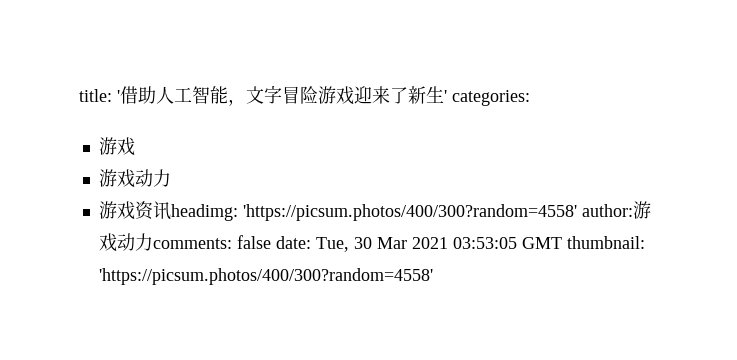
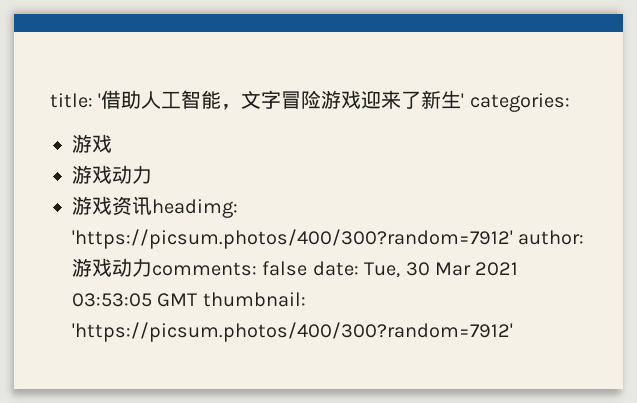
[242,204,577,221] 'https://picsum.photos/400/300?random=4558' -> [72,229,513,249] 'https://picsum.photos/400/300?random=7912'
[98,268,433,285] 'https://picsum.photos/400/300?random=4558' -> [72,322,513,342] 'https://picsum.photos/400/300?random=7912'

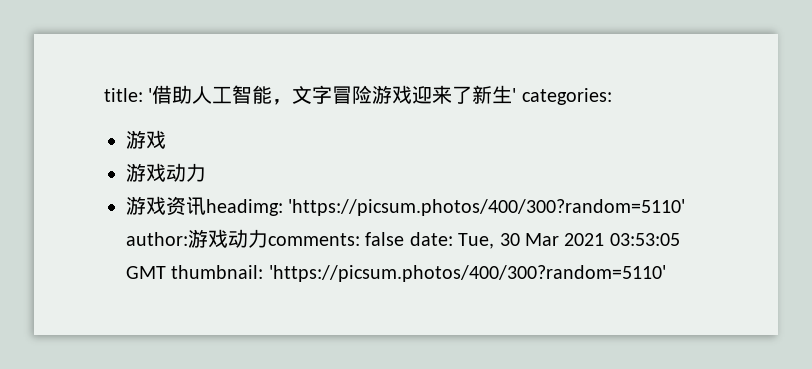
[72,229,513,249] 'https://picsum.photos/400/300?random=7912' -> [288,199,686,216] 'https://picsum.photos/400/300?random=5110'
[72,322,513,342] 'https://picsum.photos/400/300?random=7912' -> [268,265,666,282] 'https://picsum.photos/400/300?random=5110'

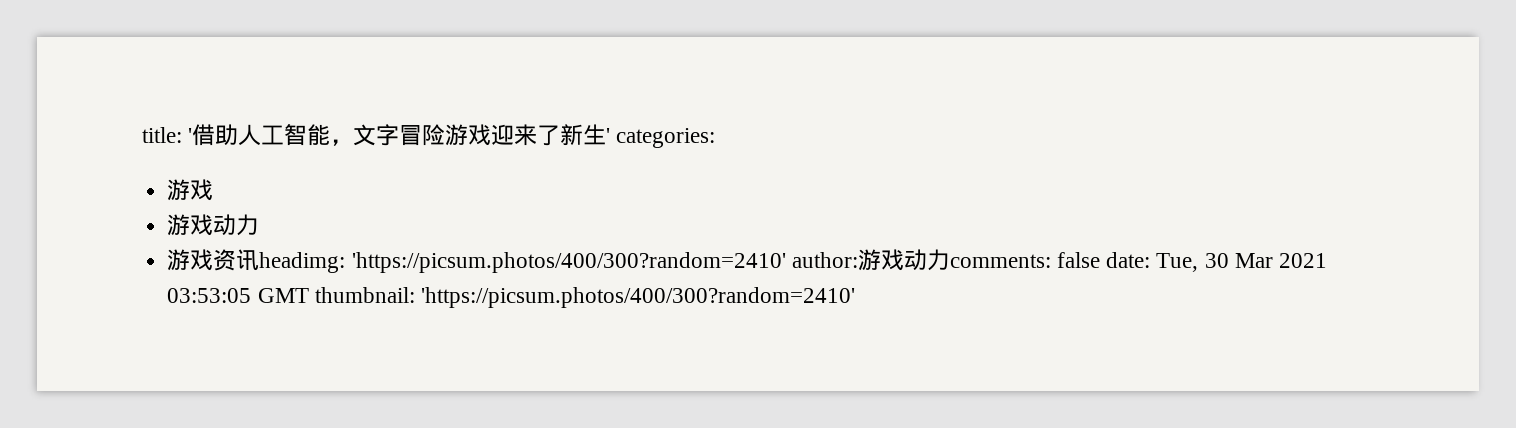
[288,199,686,216] 'https://picsum.photos/400/300?random=5110' -> [351,252,786,273] 'https://picsum.photos/400/300?random=2410'
[268,265,666,282] 'https://picsum.photos/400/300?random=5110' -> [420,287,855,308] 'https://picsum.photos/400/300?random=2410'

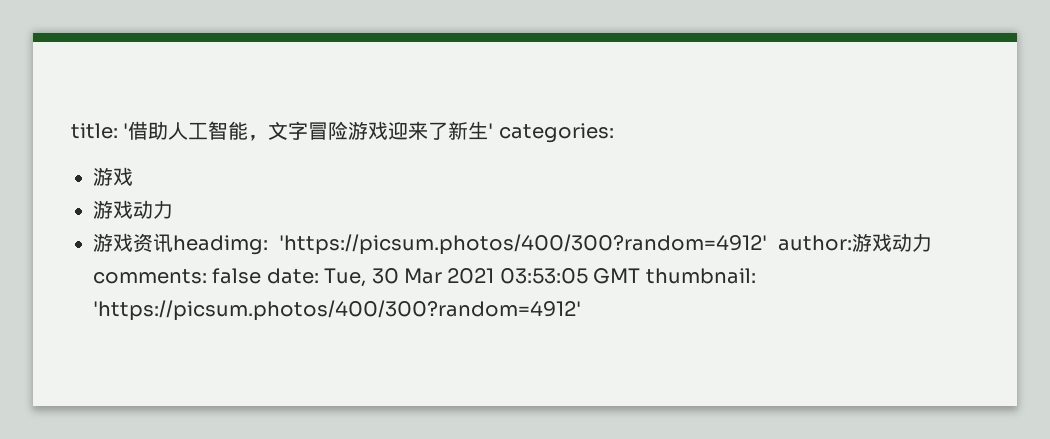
[351,252,786,273] 'https://picsum.photos/400/300?random=2410' -> [279,234,767,255] 'https://picsum.photos/400/300?random=4912'
[420,287,855,308] 'https://picsum.photos/400/300?random=2410' -> [93,300,581,321] 'https://picsum.photos/400/300?random=4912'

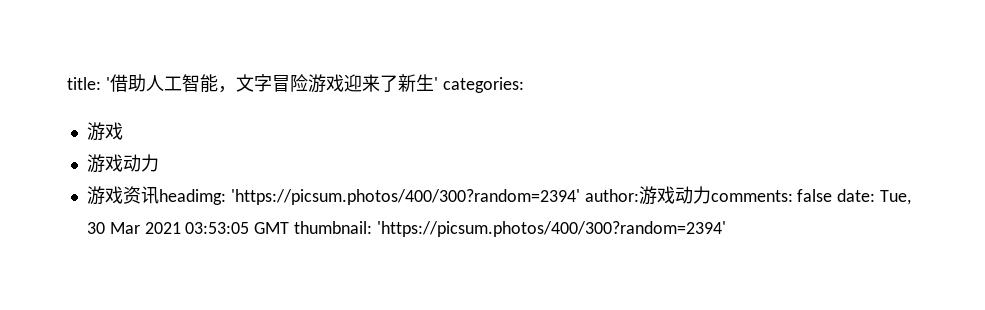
[279,234,767,255] 'https://picsum.photos/400/300?random=4912' -> [230,189,580,205] 'https://picsum.photos/400/300?random=2394'
[93,300,581,321] 'https://picsum.photos/400/300?random=4912' -> [376,221,726,237] 'https://picsum.photos/400/300?random=2394'

